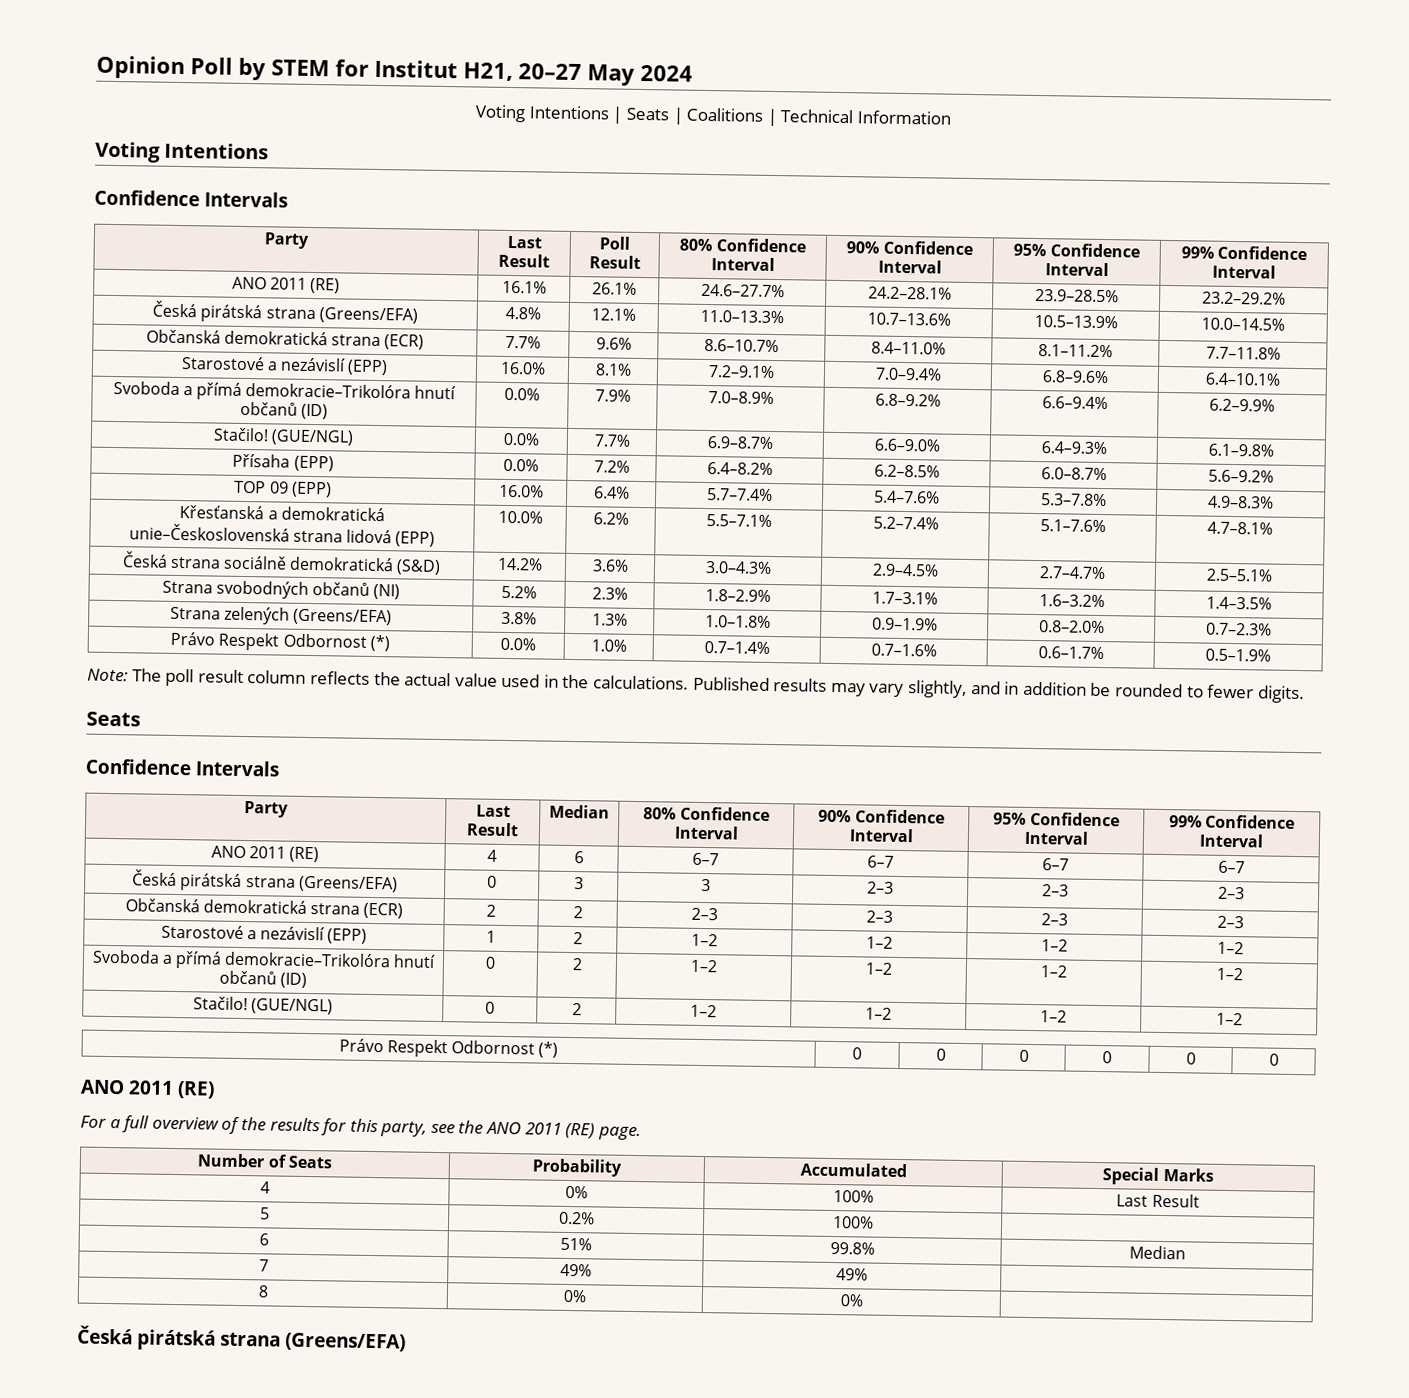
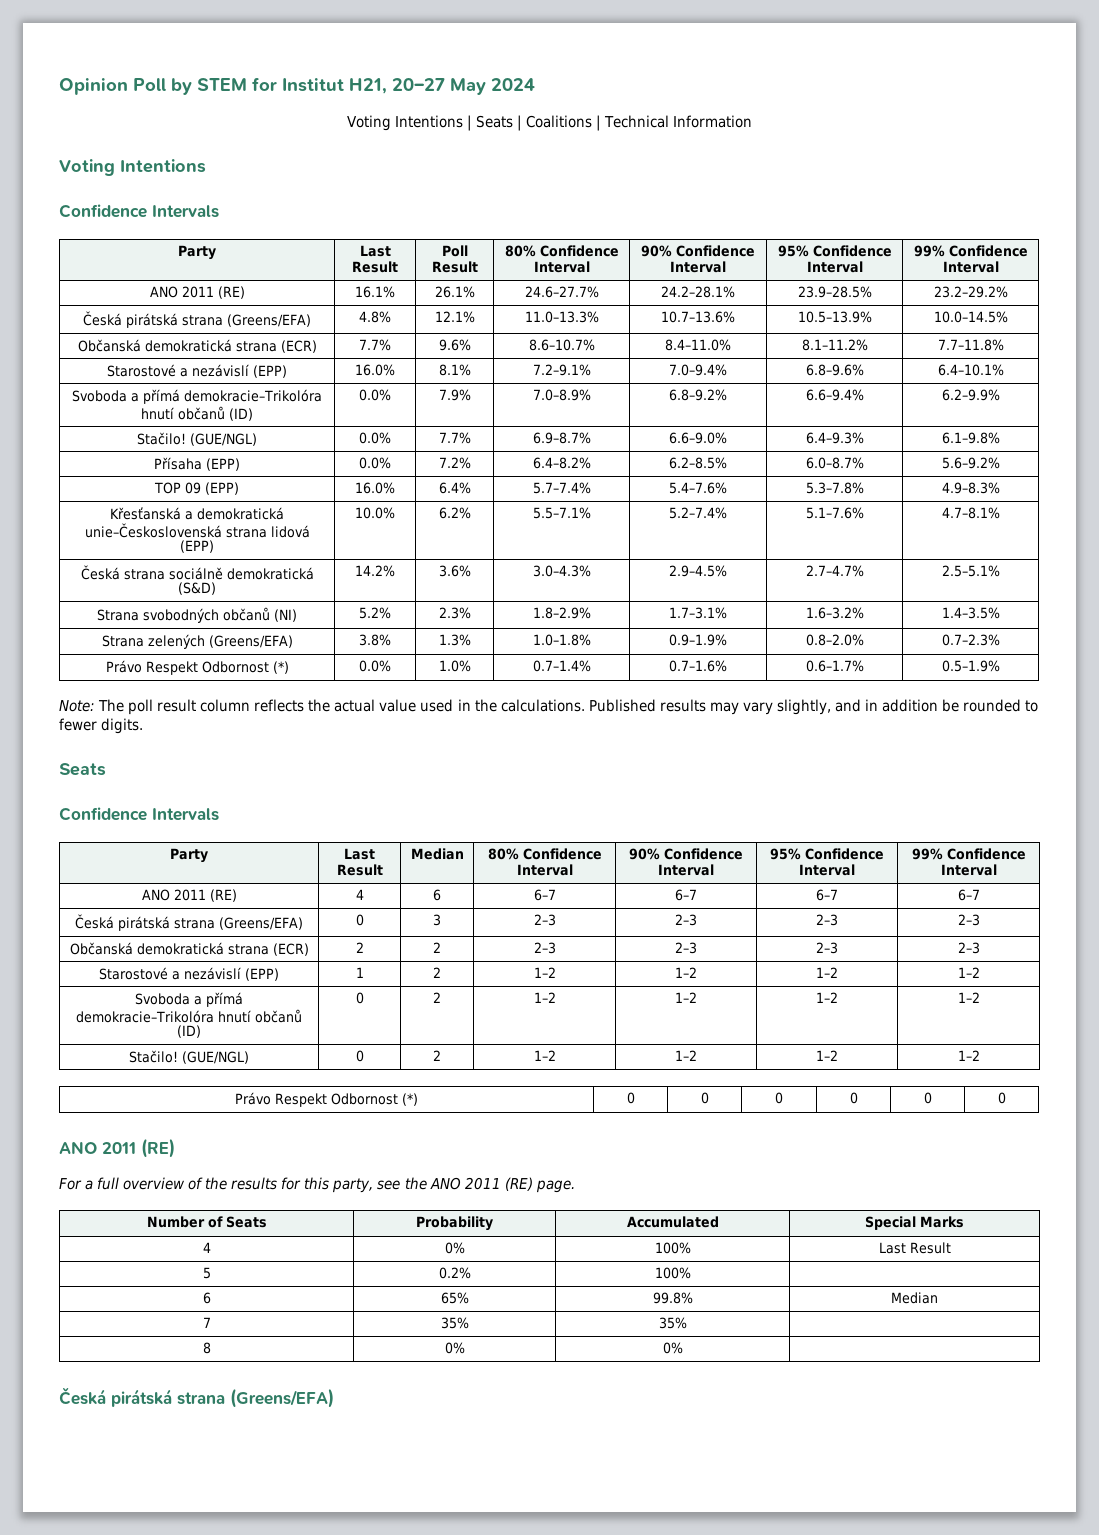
[700,878,711,892] 3 -> [533,914,556,926] 2–3
[559,1237,592,1251] 51% -> [440,1292,469,1304] 65%
[559,1263,592,1277] [836,1268,868,1281] 49% | 49% -> [440,1317,469,1329] [658,1317,687,1329] 35% | 35%

